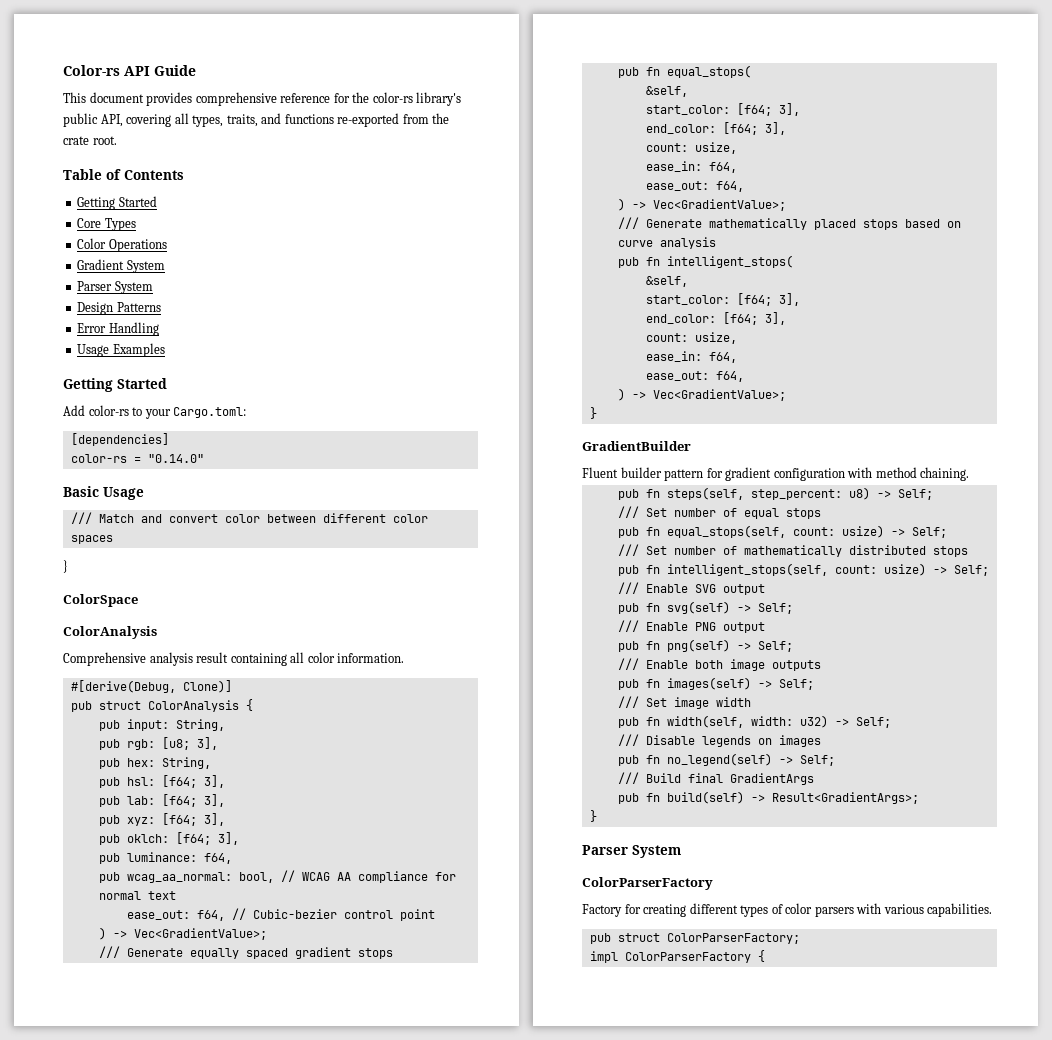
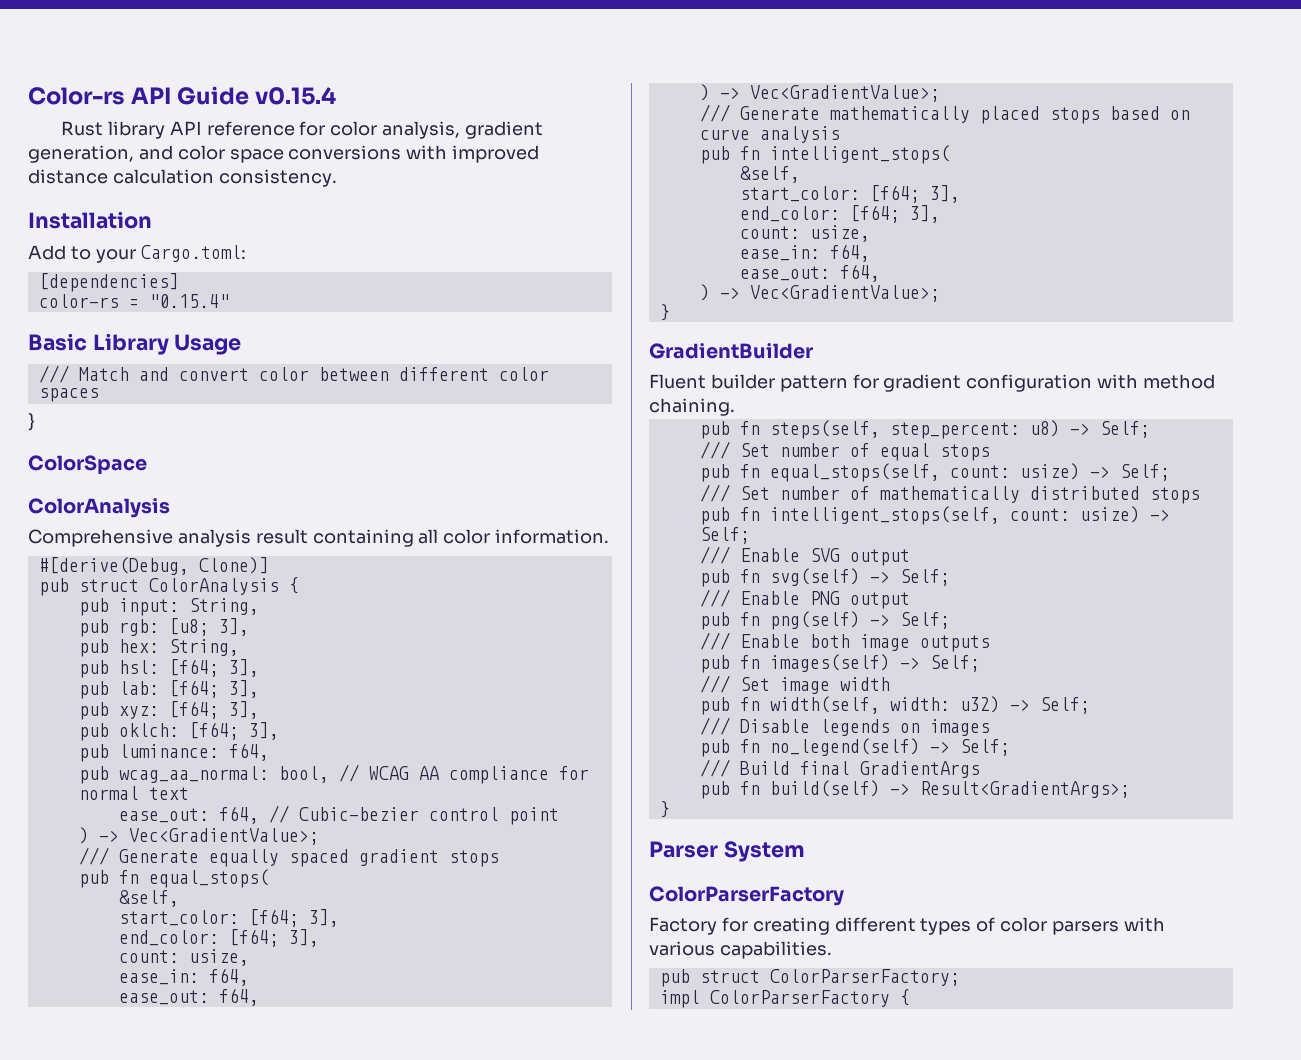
[63,92,462,106] [63,113,450,127] [63,136,117,145] [63,169,184,180] [77,196,157,210] [77,218,136,231] [77,238,167,252] [77,259,165,273] [77,281,153,294] [77,302,161,315] [77,322,159,336] [77,343,165,357] [63,378,167,392] // This document provides comprehensive reference for the color-rs library's public API, covering all types, traits, and functions re-exported from the crate root. // Table of Contents // Getting Started // Core Types // Color Operations // Gradient System // Parser System // Design Patterns // Error Handling // Usage Examples // Getting Started -> [255,87,337,105] [60,121,543,139] [28,145,540,163] [28,169,337,187] [28,211,152,229] v0.15.4 // Rust library API reference for color analysis, gradient generation, and color space conversions with improved distance calculation consistency. // Installation
[88,405,129,416] color-rs -> (66, 252) none
[147,454,204,463] "0.14.0" -> [148,294,229,308] "0.15.4"
(99, 491) none -> [92,333,169,355] Library

